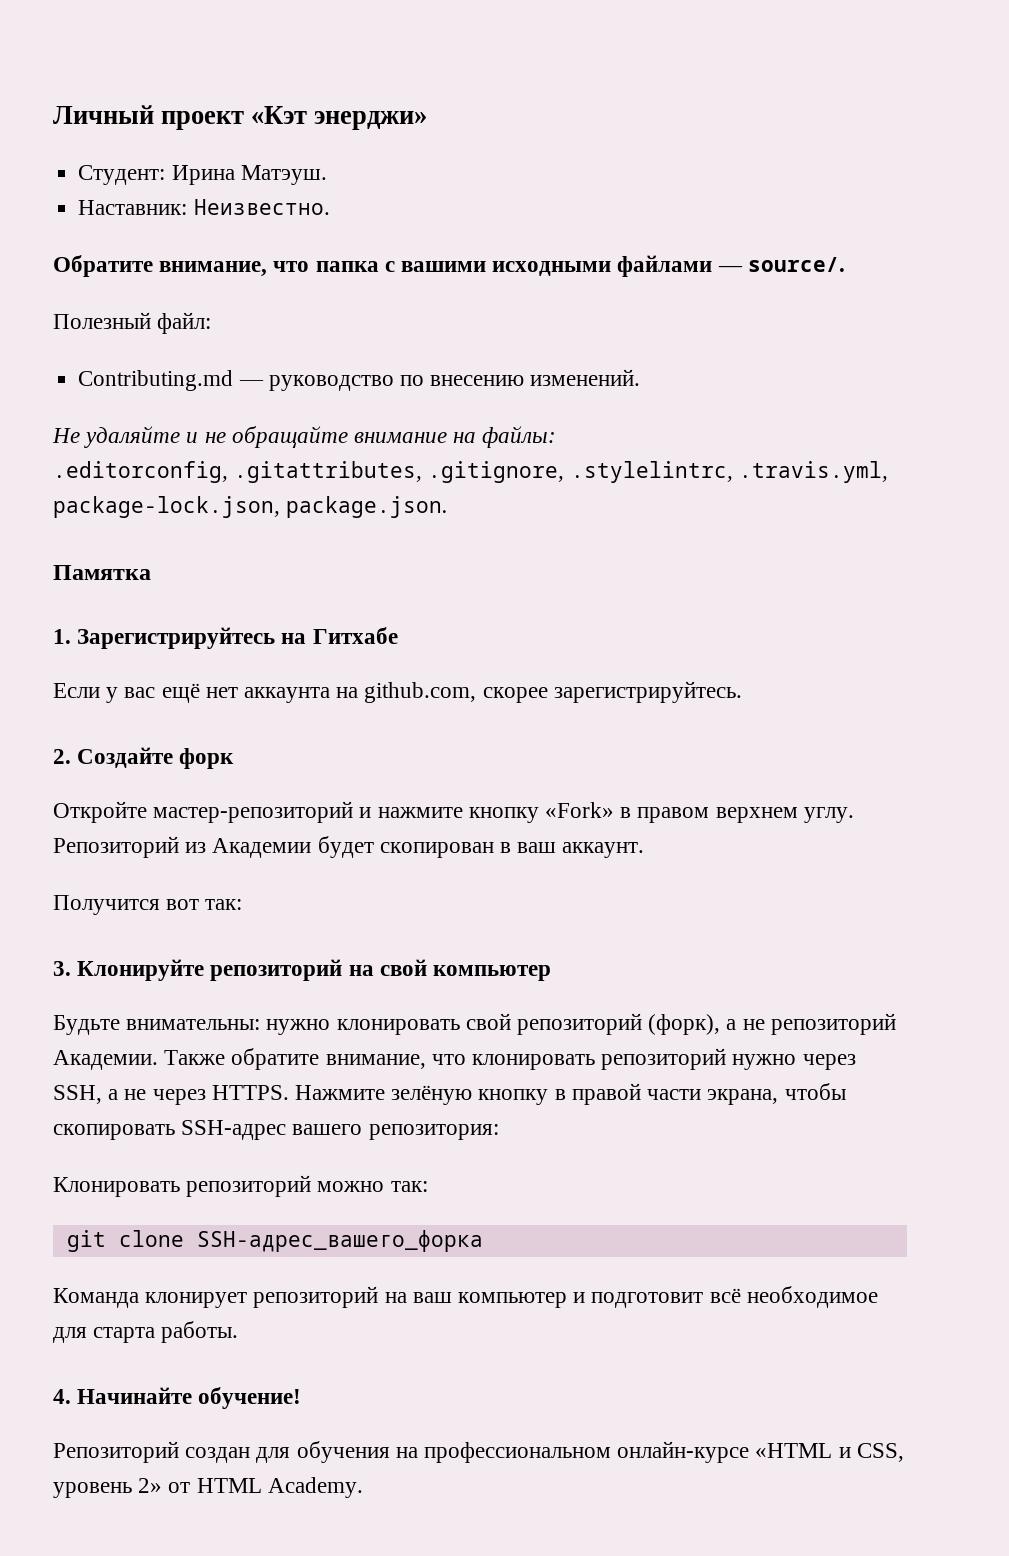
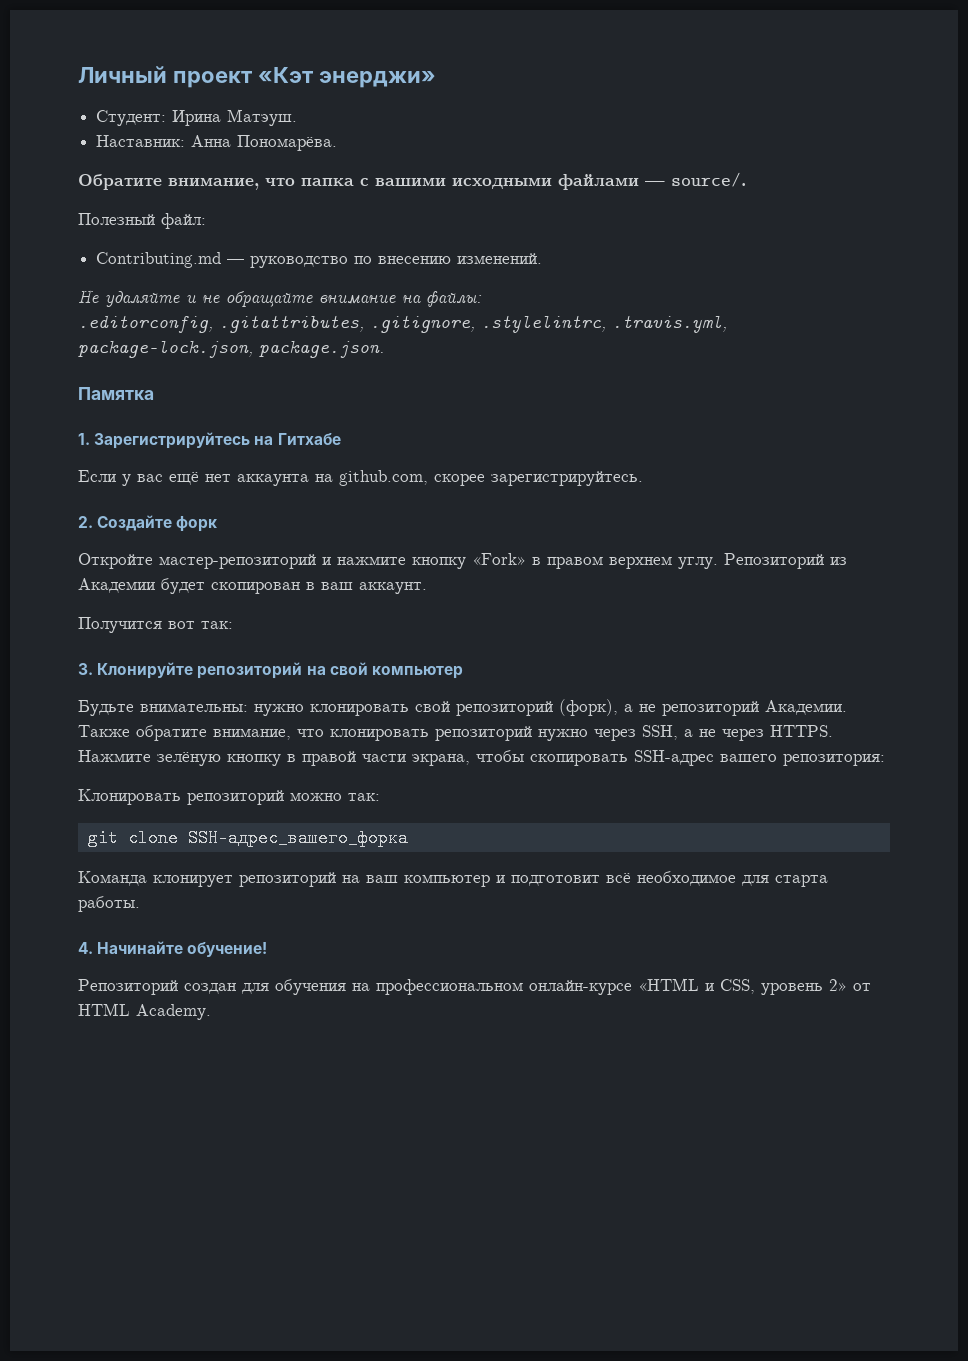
[193,199,330,215] Неизвестно. -> [191,135,338,151] Анна Пономарёва.

